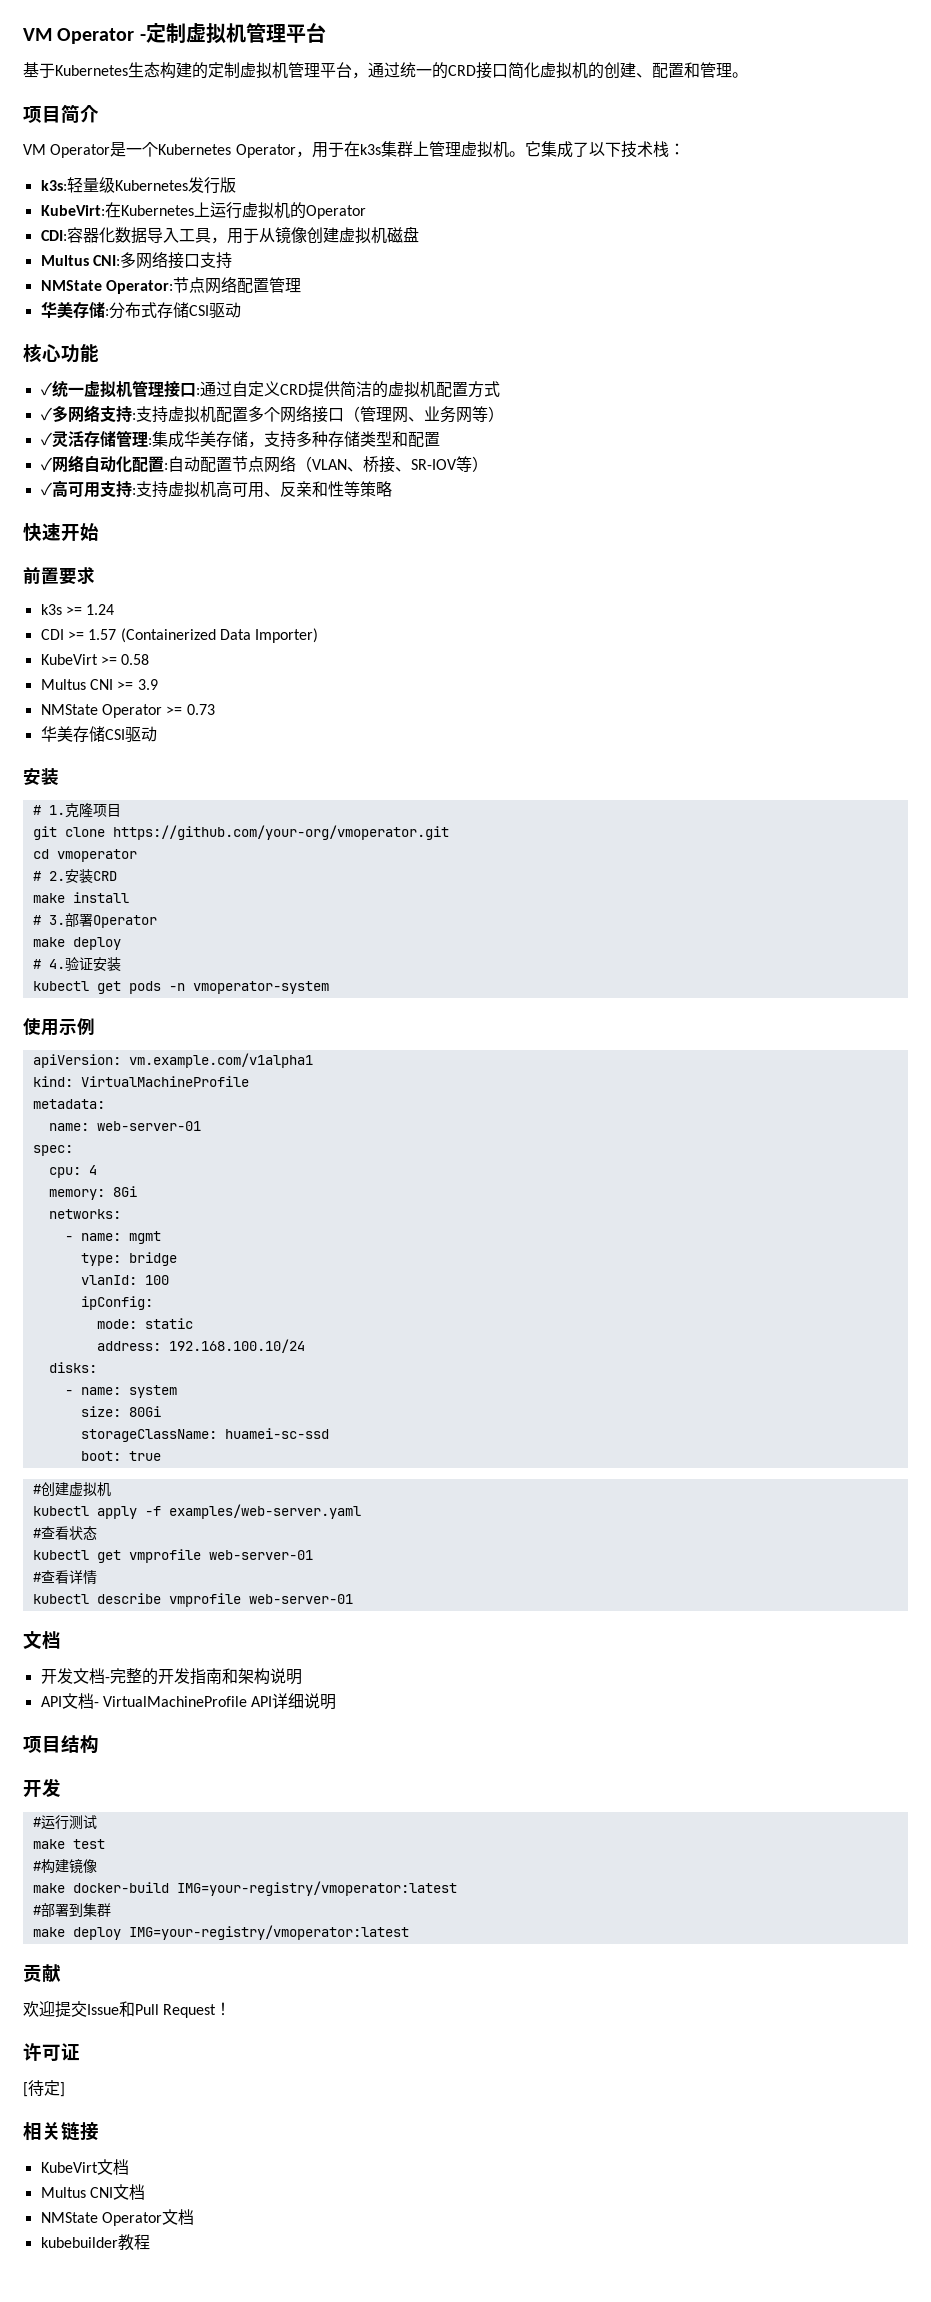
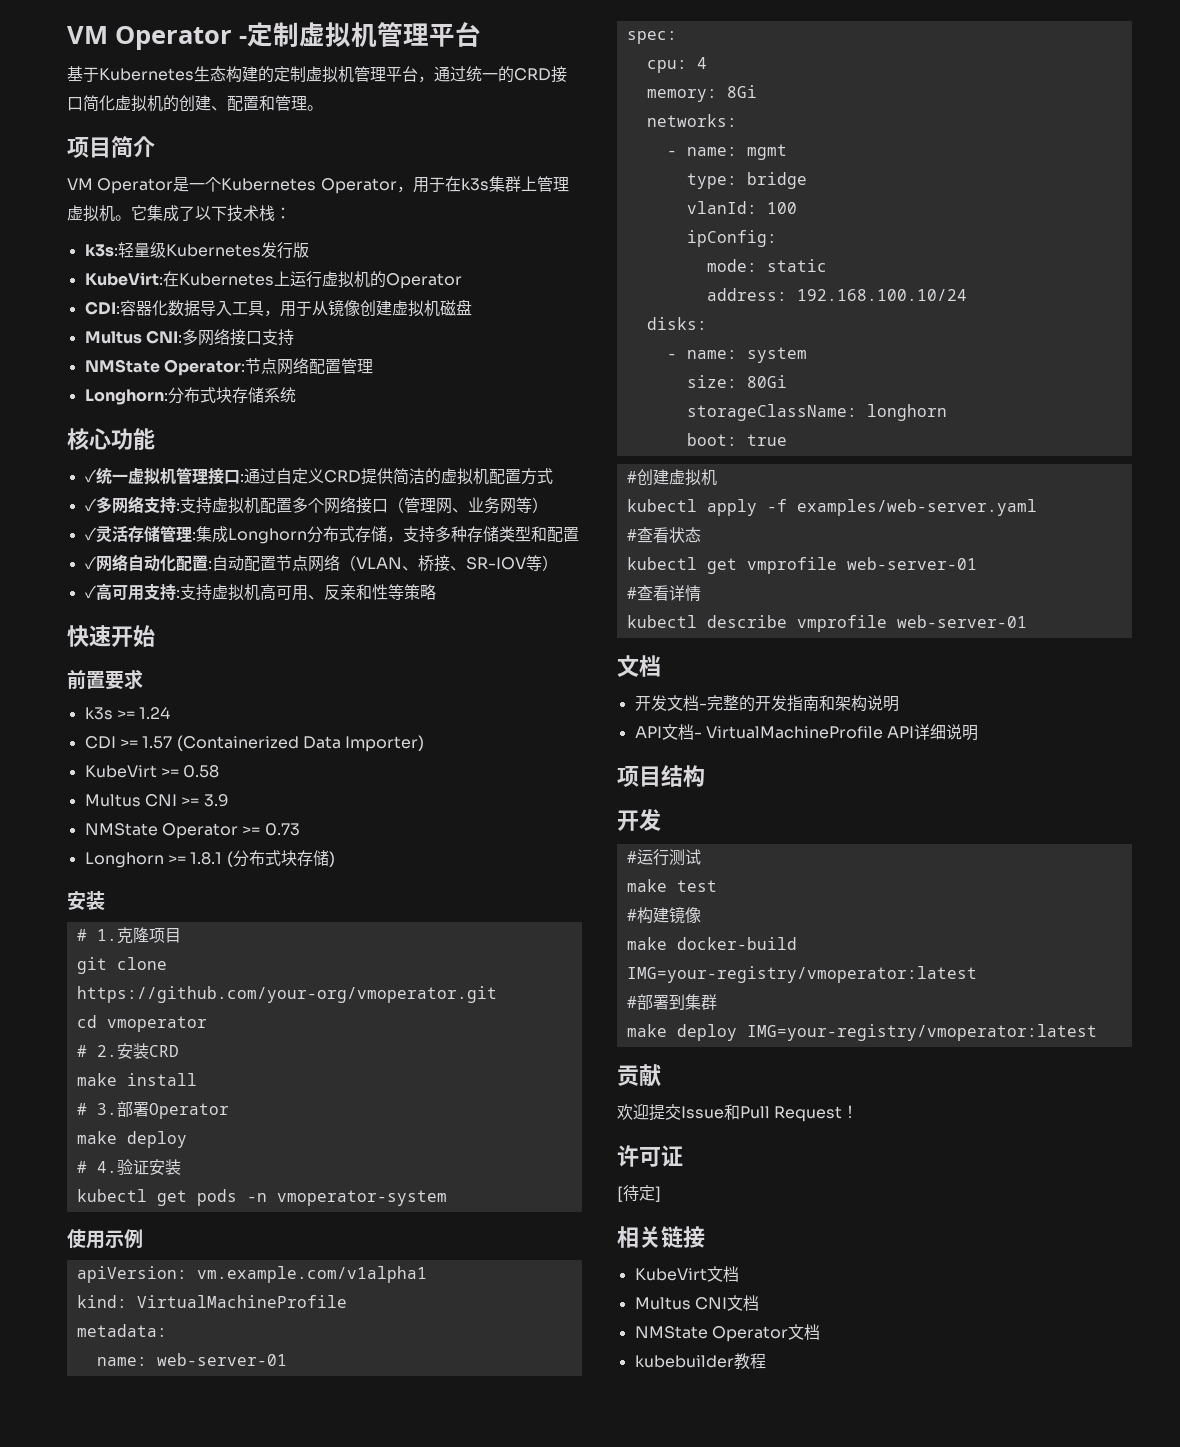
[40,301,241,319] 华美存储:分布式存储CSI驱动 -> [84,387,296,405] Longhorn:分布式块存储系统
[183,431,216,447] 华美 -> [227,526,355,544] Longhorn分布式
[40,726,157,742] 华美存储CSI驱动 -> [84,850,335,868] Longhorn >= 1.8.1 (分布式块存储)
[224,1428,329,1439] huamei-sc-ssd -> [866,404,947,421] longhorn

